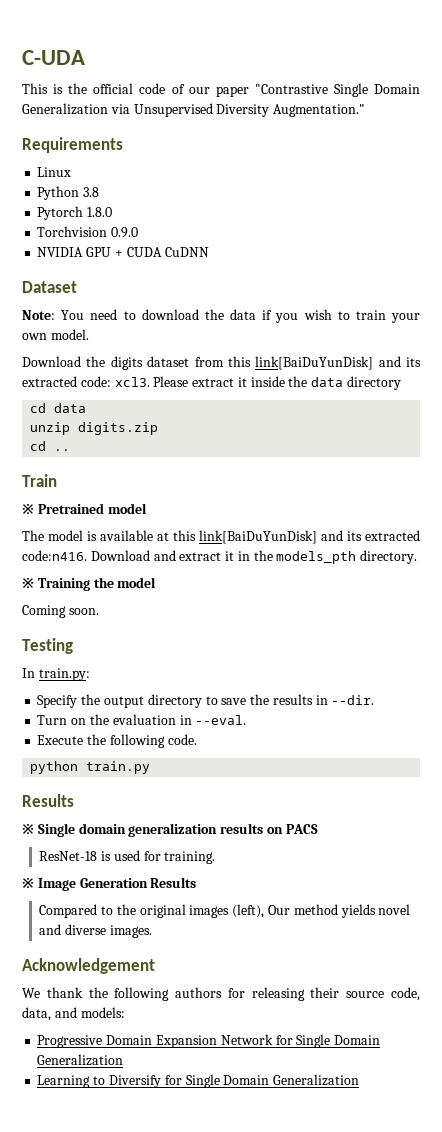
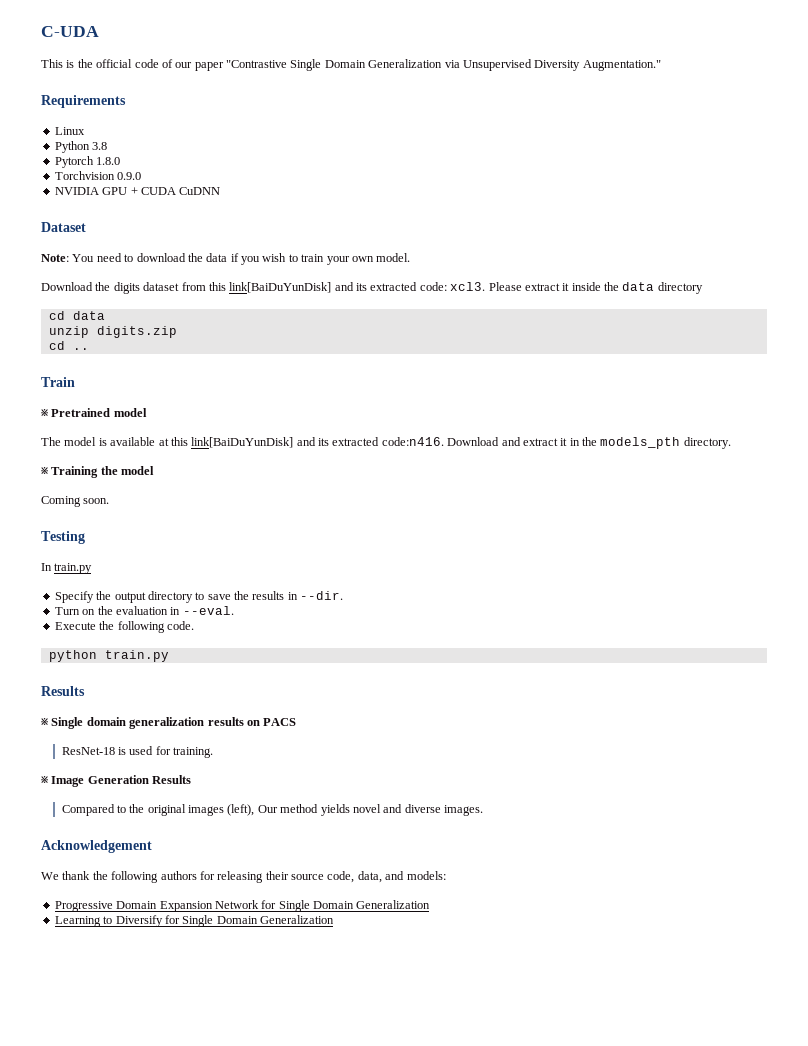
[38,668,90,681] train.py: -> [54,563,93,574] train.py

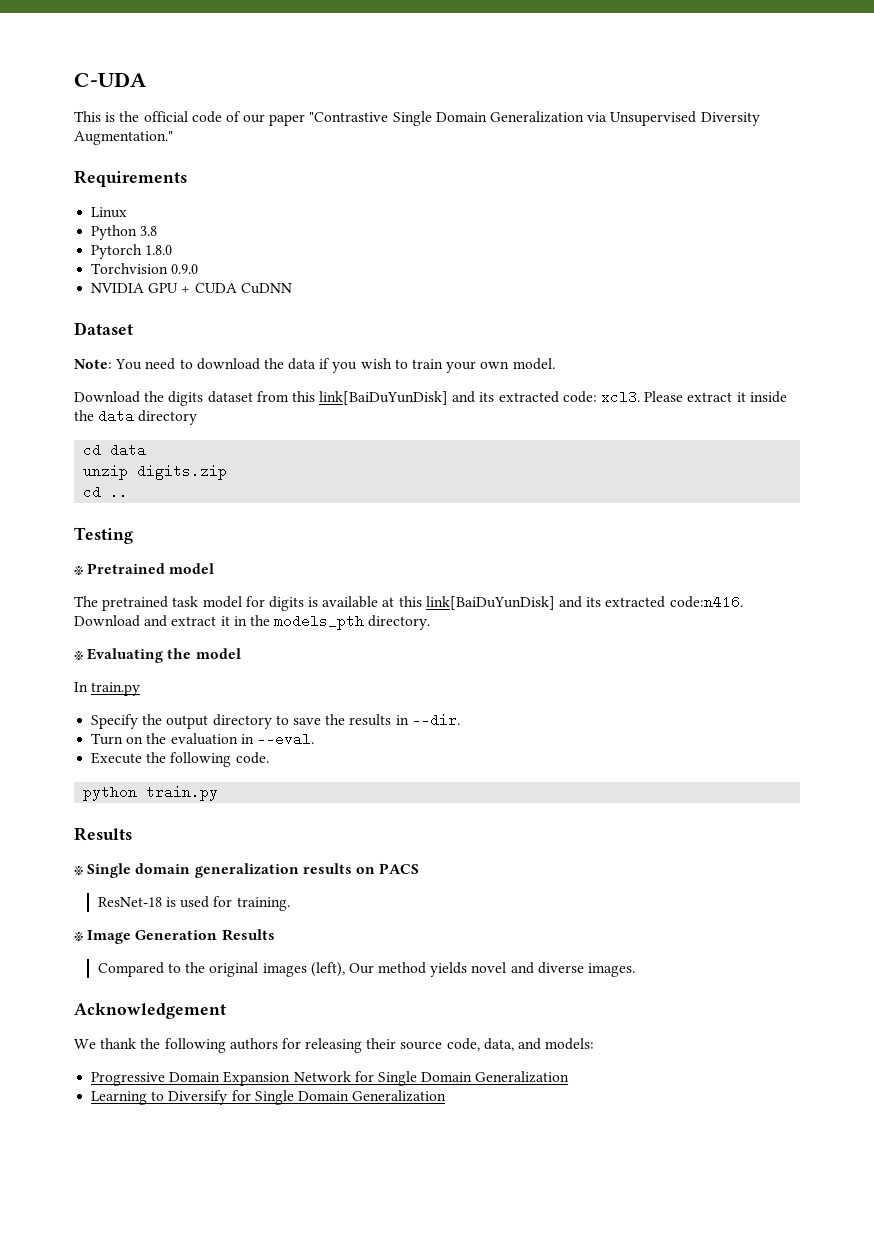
[41,377,75,387] Train -> [74,527,133,544] Testing
[64,437,97,446] model -> [102,596,304,611] pretrained task model for digits
[51,466,99,478] Training -> [87,648,164,663] Evaluating
[41,496,110,507] [41,531,85,544] // Coming soon. // Testing -> (241, 653) none

